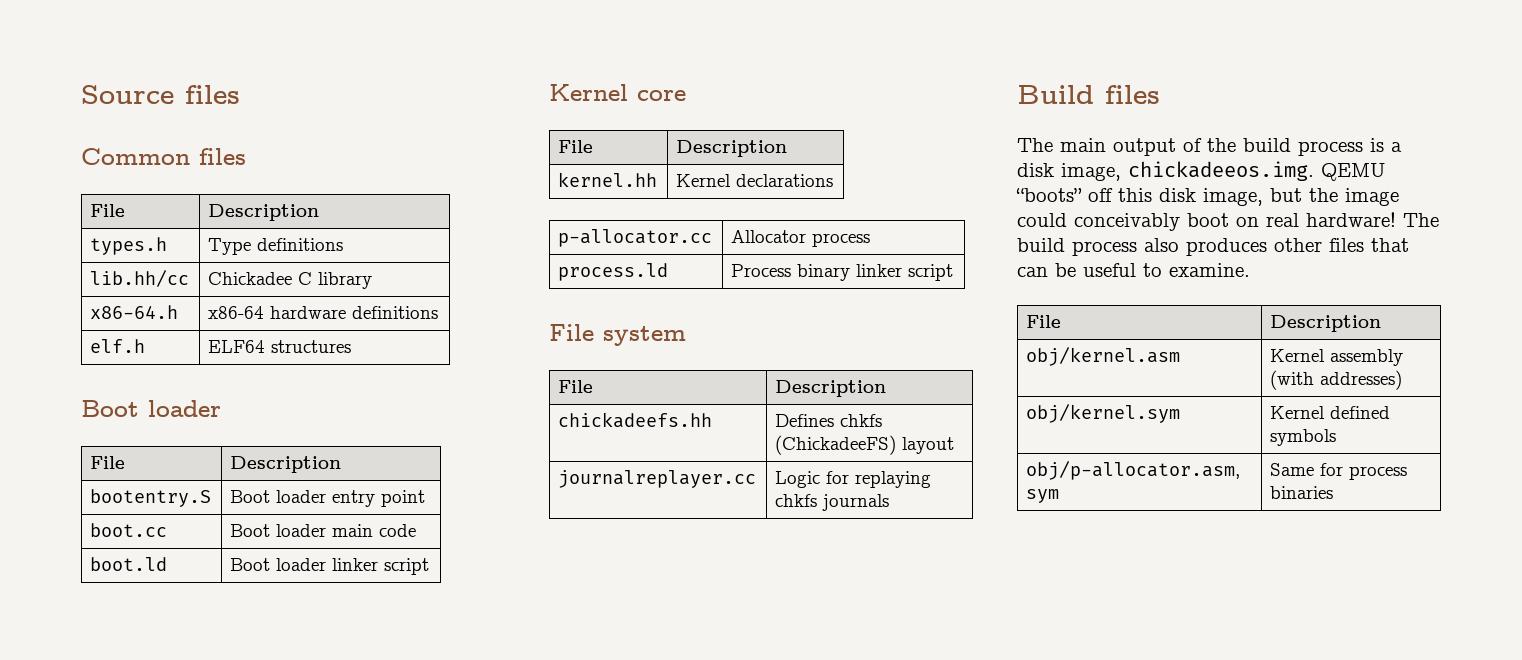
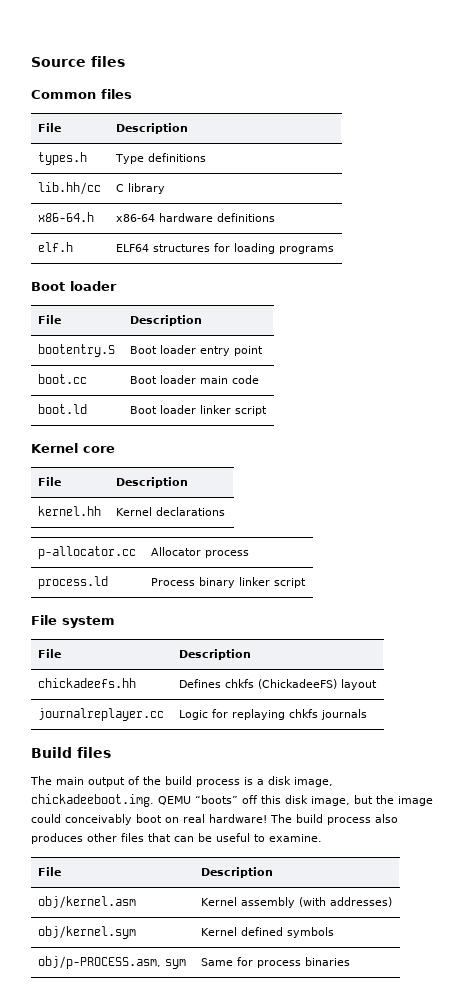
[208,272,293,285] Chickadee -> (102, 188) none
(352, 346) none -> [214,243,335,254] for loading programs
[1128,161,1314,181] chickadeeos.img. -> [31,794,154,807] chickadeeboot.img.
[1026,461,1241,480] obj/p-allocator.asm, -> [38,956,162,969] obj/p-PROCESS.asm,

